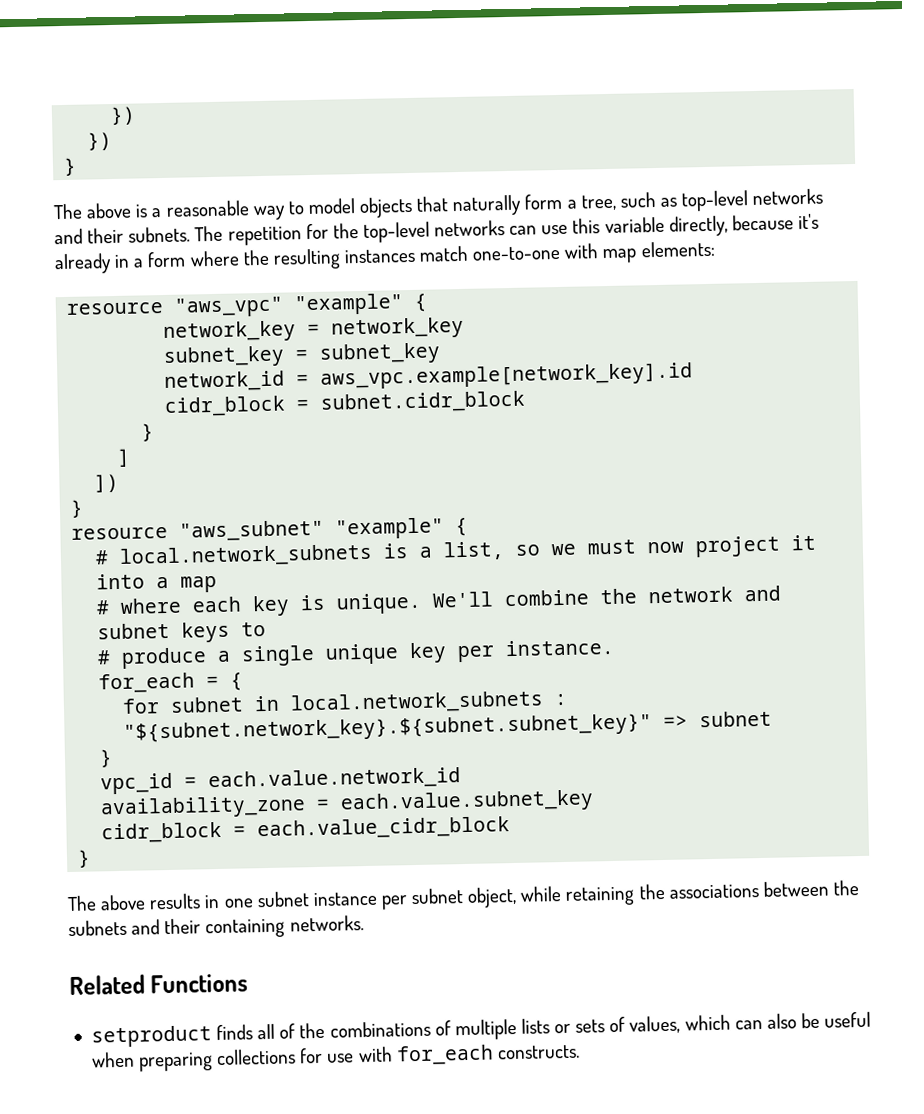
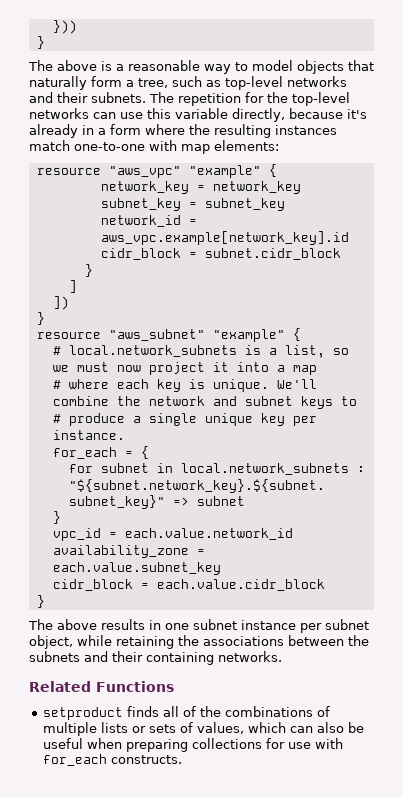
[110,106,137,126] [87,131,113,151] }) // }) -> [52,20,77,34] }))
[257,816,511,841] each.value_cidr_block -> [156,579,325,591] each.value.cidr_block

